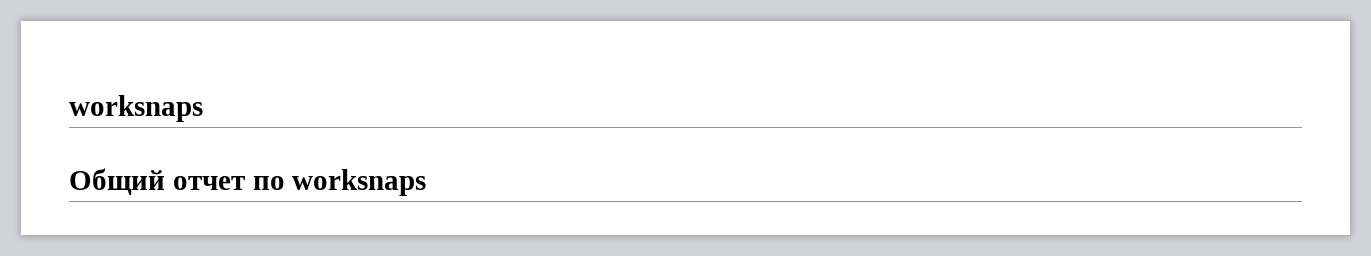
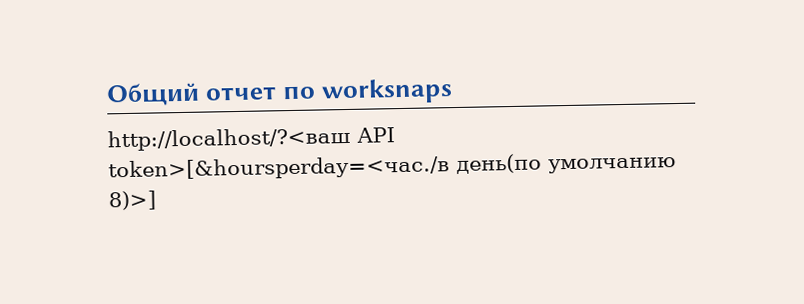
[69,95,203,122] worksnaps // -> (106, 94) none
(427, 182) none -> [107,126,395,152] [108,153,676,182] [108,190,157,211] // http://localhost/?<ваш API token>[&hoursperday=<час./в день(по умолчанию 8)>]

